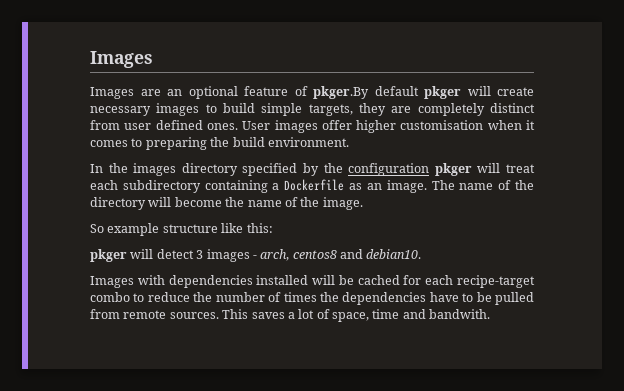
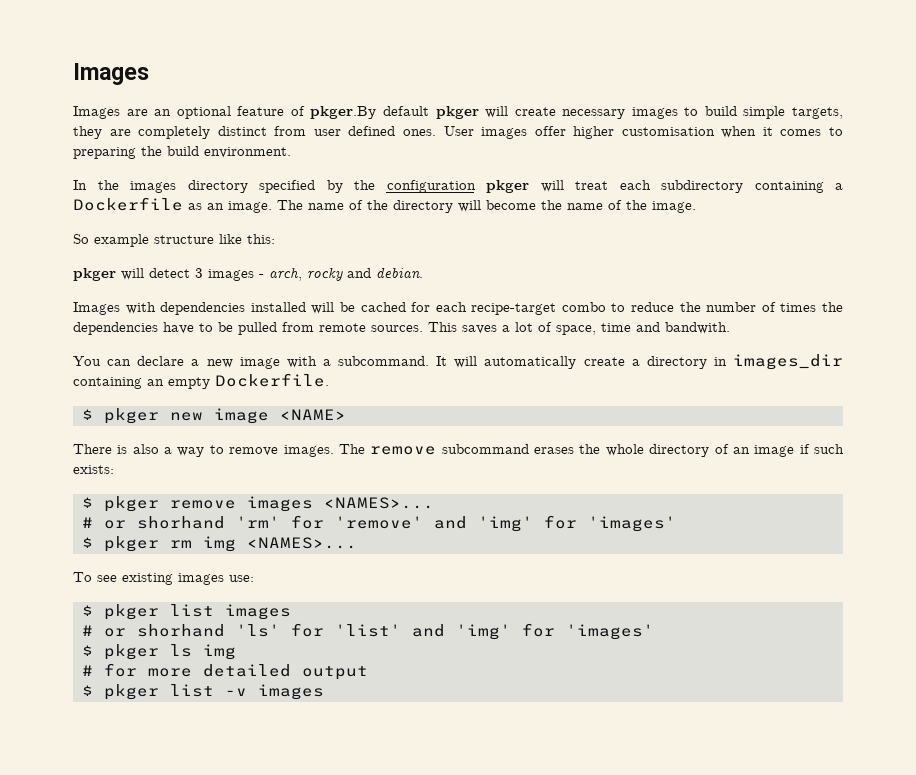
[292,249,422,259] centos8 and debian10. -> [307,267,423,281] rocky and debian.
(491, 314) none -> [73,354,843,370] [73,373,329,389] [82,408,346,424] [73,444,844,457] [73,465,114,474] [82,496,434,512] [82,515,676,532] [82,536,357,552] [73,572,254,585] [82,604,291,620] [82,623,654,640] [82,644,236,660] [82,663,368,680] [82,684,324,700] // You can declare a new image with a subcommand. It will automatically create a directory in images_dir containing an empty Dockerfile. // $ pkger new image <NAME> // There is also a way to remove images. The remove subcommand erases the whole directory of an image if such exists: // $ pkger remove images <NAMES>... // # or shorhand 'rm' for 'remove' and 'img' for 'images' // $ pkger rm img <NAMES>... // To see existing images use: // $ pkger list images // # or shorhand 'ls' for 'list' and 'img' for 'images' // $ pkger ls img // # for more detailed output // $ pkger list -v images

